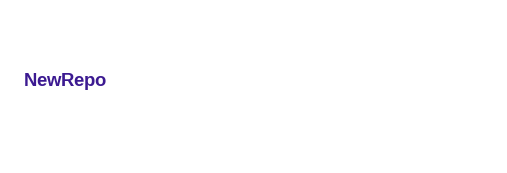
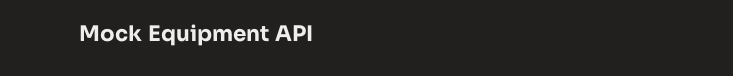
[24,73,106,90] NewRepo -> [79,24,313,46] Mock Equipment API

